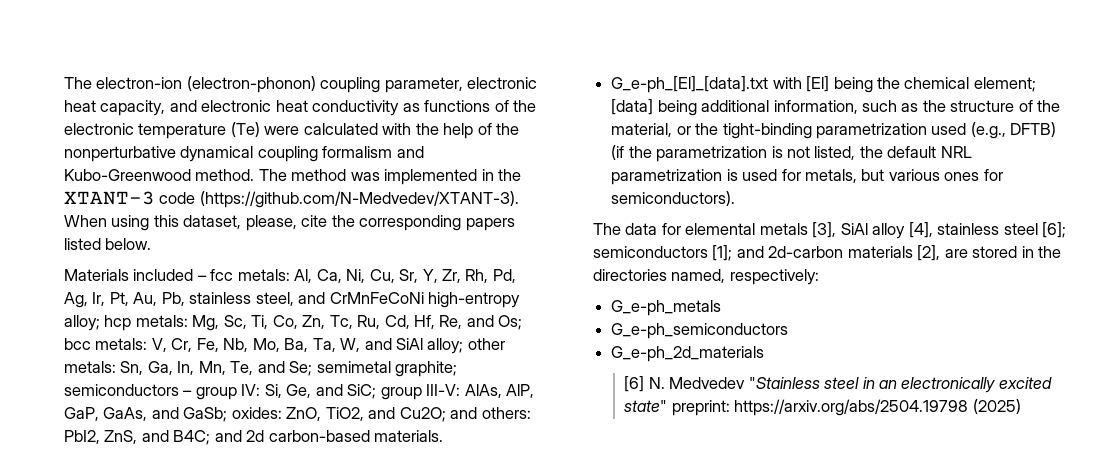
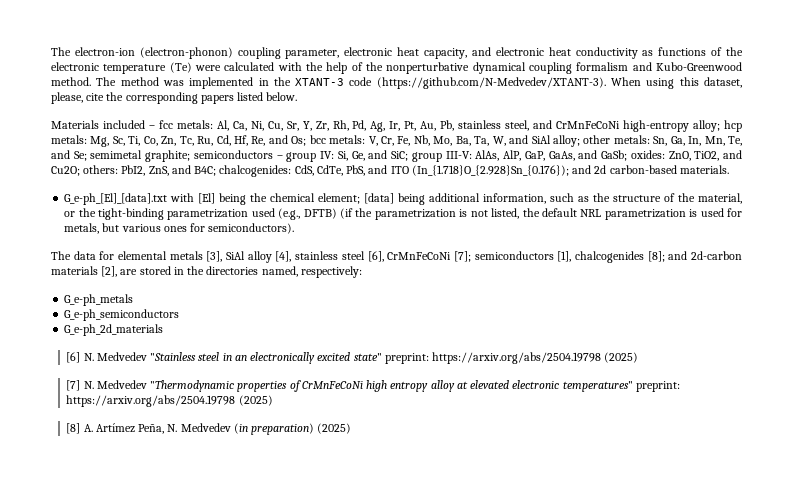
[450,407,478,419] and -> (80, 171) none
(211, 437) none -> [219,165,569,177] chalcogenides: CdS, CdTe, PbS, and ITO (In_{1.718}O_{2.928}Sn_{0.176});
[1042,222,1067,238] [593,245,733,261] [6]; semiconductors [1]; -> [367,251,665,263] [6], CrMnFeCoNi [7]; semiconductors [1], chalcogenides [8];
(1021, 406) none -> [66,380,680,392] [66,395,273,407] [66,423,352,435] // [7] N. Medvedev "Thermodynamic properties of CrMnFeCoNi high entropy alloy at elevated electronic temperatures" preprint: https://arxiv.org/abs/2504.19798 (2025) // [8] A. Artímez Peña, N. Medvedev (in preparation) (2025)

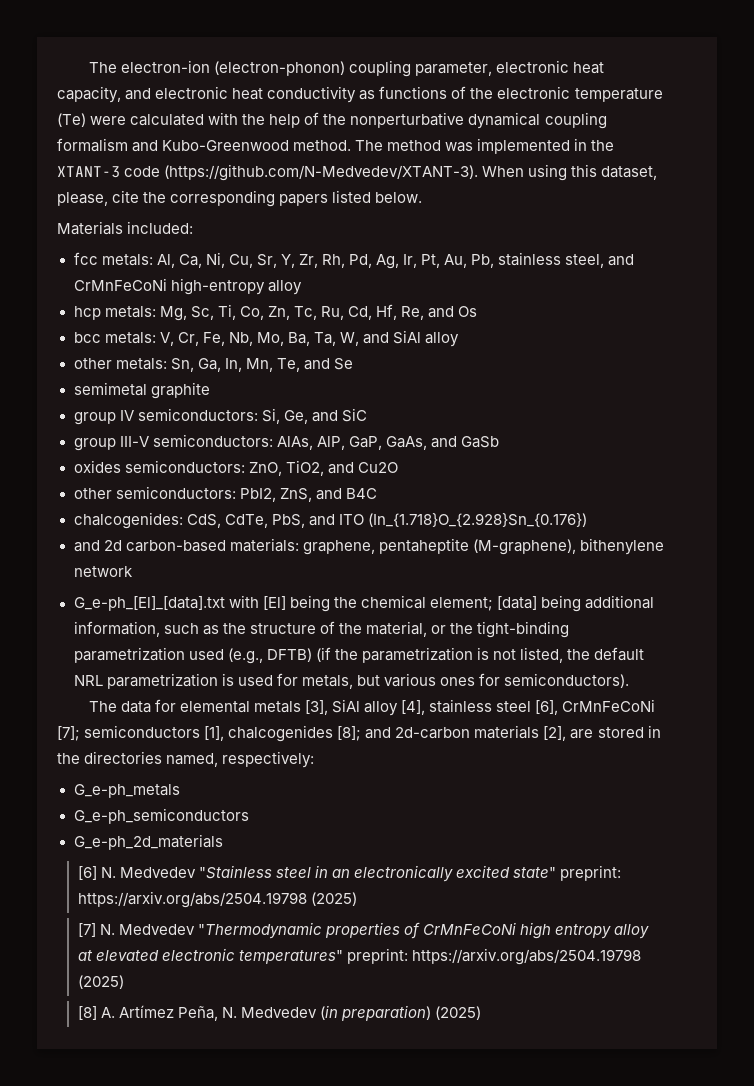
[102,120,155,129] included – -> [127,221,194,234] included: //
[693,120,721,132] alloy; -> [267,280,302,295] alloy //
[291,136,307,146] Os; -> [458,306,478,317] Os //
[552,135,580,147] alloy; -> [425,332,460,347] alloy //
[73,150,472,162] Se; semimetal graphite; semiconductors – group IV: Si, Ge, and SiC; group III-V: -> [333,358,353,370] [73,382,210,399] [73,408,367,425] [73,434,273,451] Se // semimetal graphite // group IV semiconductors: Si, Ge, and SiC // group III-V semiconductors:
[601,150,743,161] [51,165,119,176] GaSb; oxides: ZnO, TiO2, and Cu2O; others: -> [460,436,499,448] [73,460,398,476] [73,486,236,499] GaSb // oxides semiconductors: ZnO, TiO2, and Cu2O // other semiconductors:
[194,166,217,176] B4C; -> [345,488,377,499] B4C //
[411,165,569,176] (In_{1.718}O_{2.928}Sn_{0.176}); -> [367,513,587,527] (In_{1.718}O_{2.928}Sn_{0.176}) //
[679,165,729,174] materials. -> [229,538,664,555] [73,566,133,577] materials: graphene, pentaheptite (M-graphene), bithenylene network

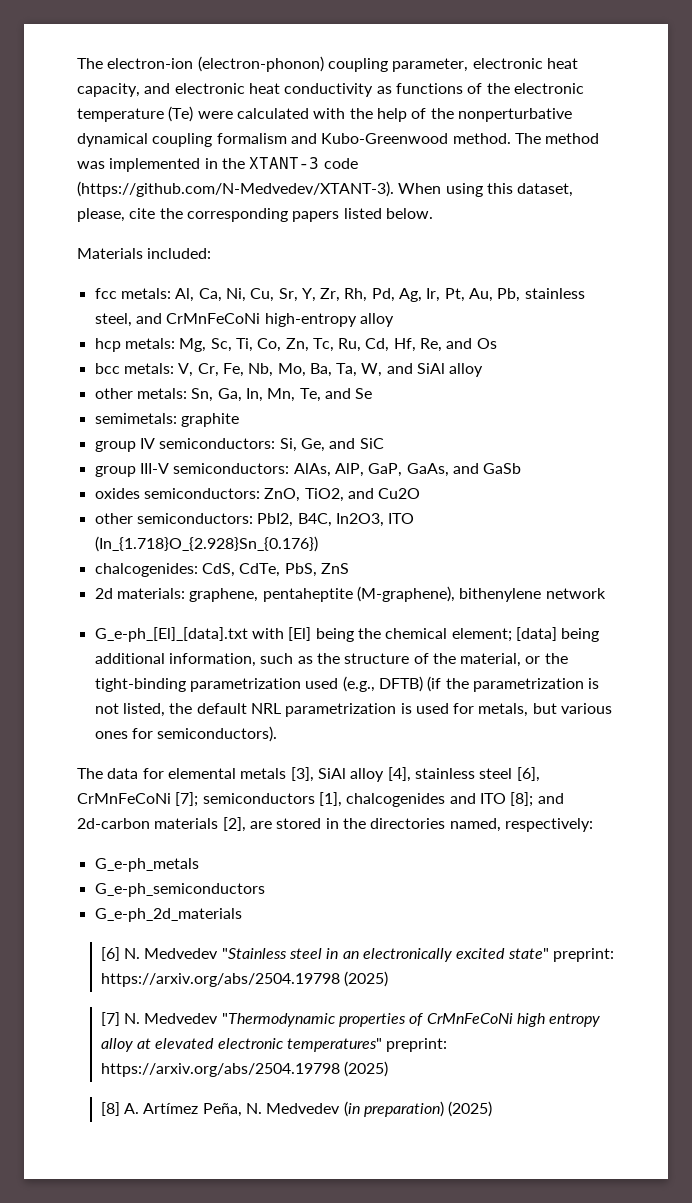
[73,382,147,396] semimetal -> [94,413,177,424] semimetals:
[279,488,377,502] ZnS, and B4C -> [297,513,415,527] [94,536,318,552] B4C, In2O3, ITO (In_{1.718}O_{2.928}Sn_{0.176})
[308,513,587,527] [73,540,226,552] and ITO (In_{1.718}O_{2.928}Sn_{0.176}) // and 2d carbon-based -> [320,563,349,574] [94,588,113,599] ZnS // 2d
(334, 733) none -> [449,793,506,804] and ITO

